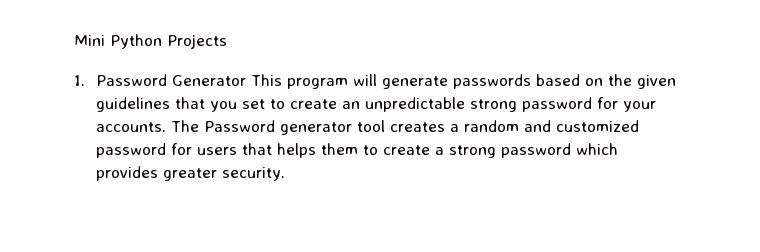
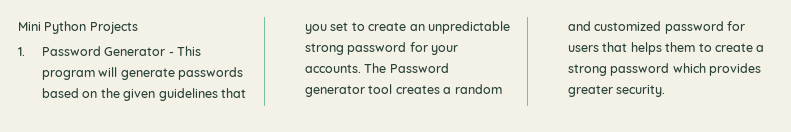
(247, 80) none -> [168,52,174,56] -

